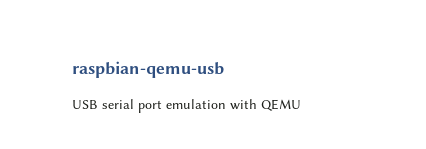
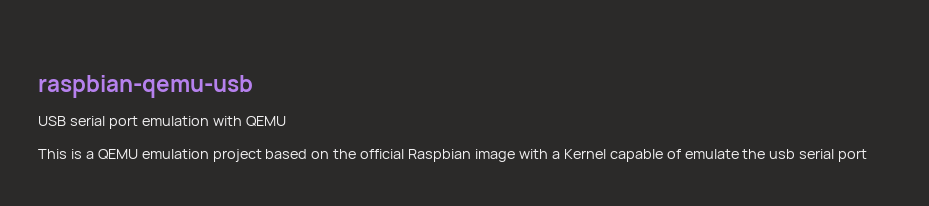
(301, 105) none -> [38,149,868,162] // This is a QEMU emulation project based on the official Raspbian image with a Kernel capable of emulate the usb serial port

